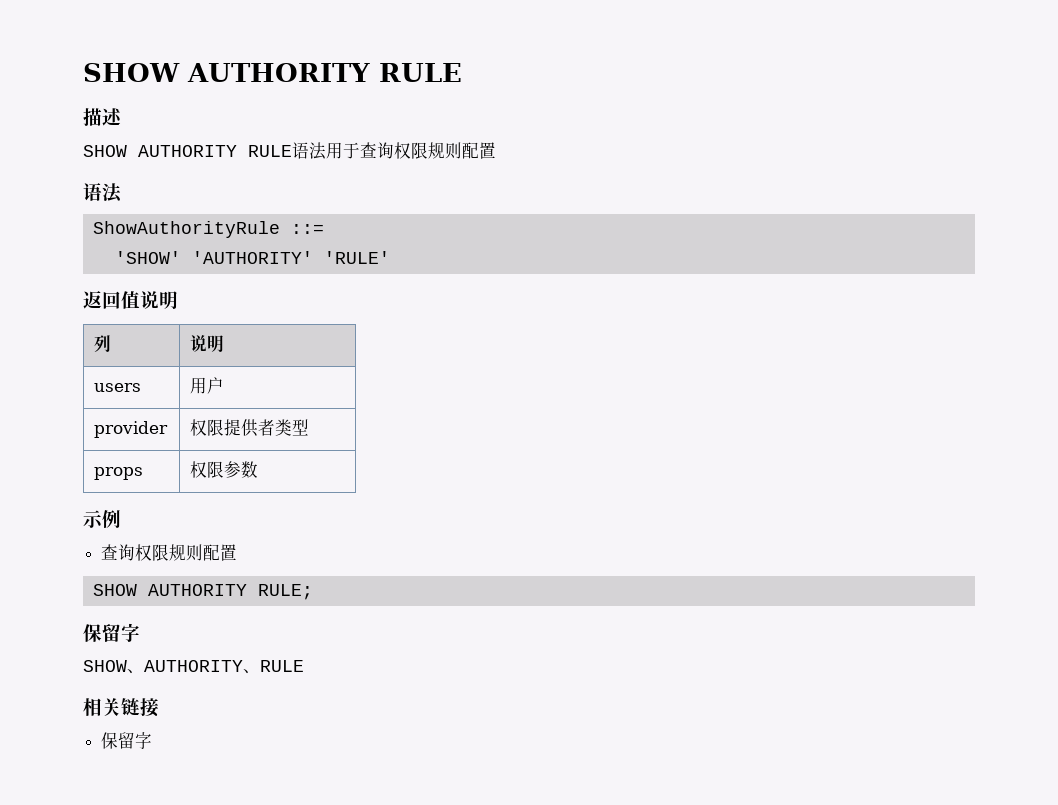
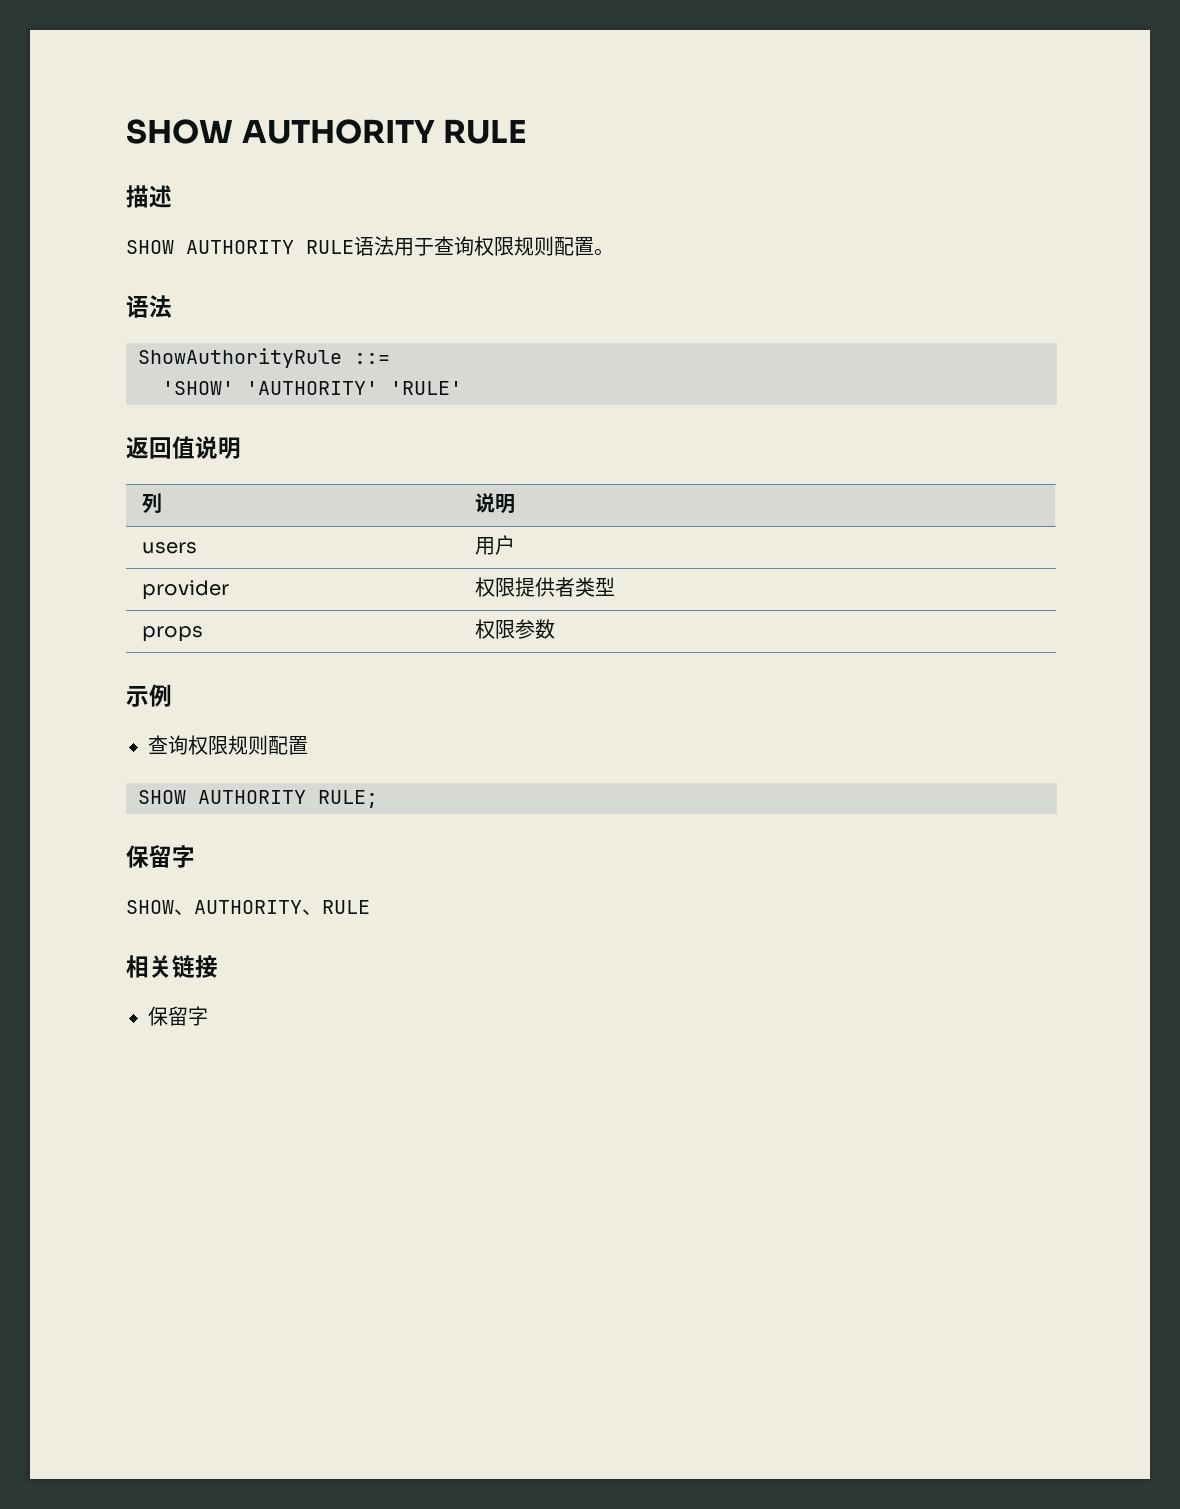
(496, 150) none -> [594,248,614,256] 。

